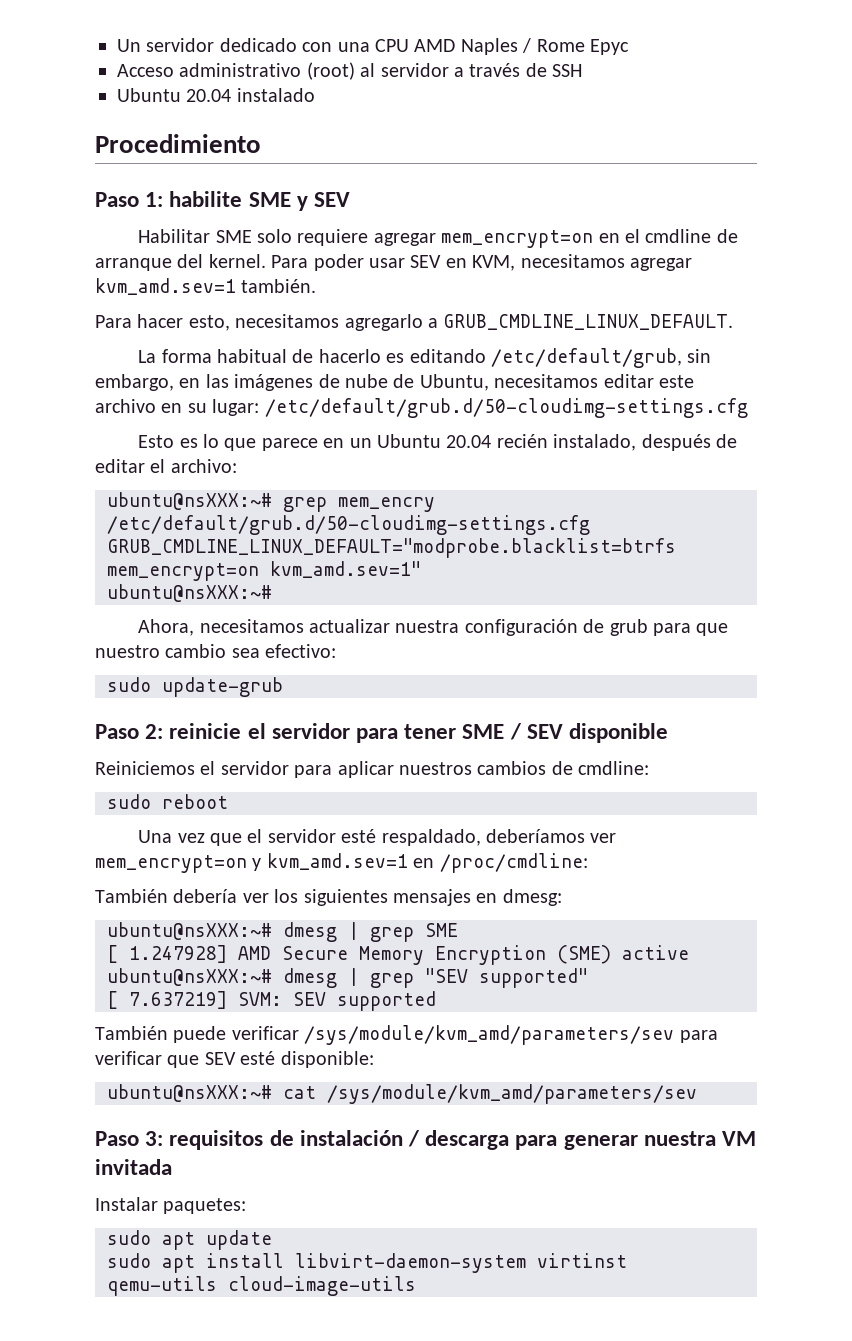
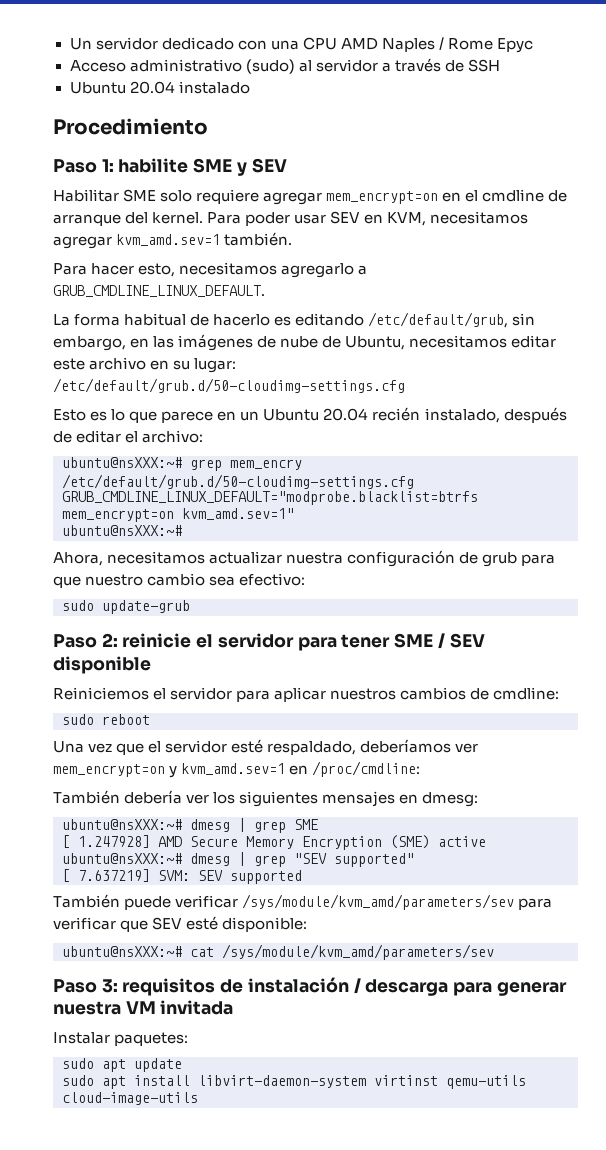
[306,62,355,80] (root) -> [245,59,295,74] (sudo)

